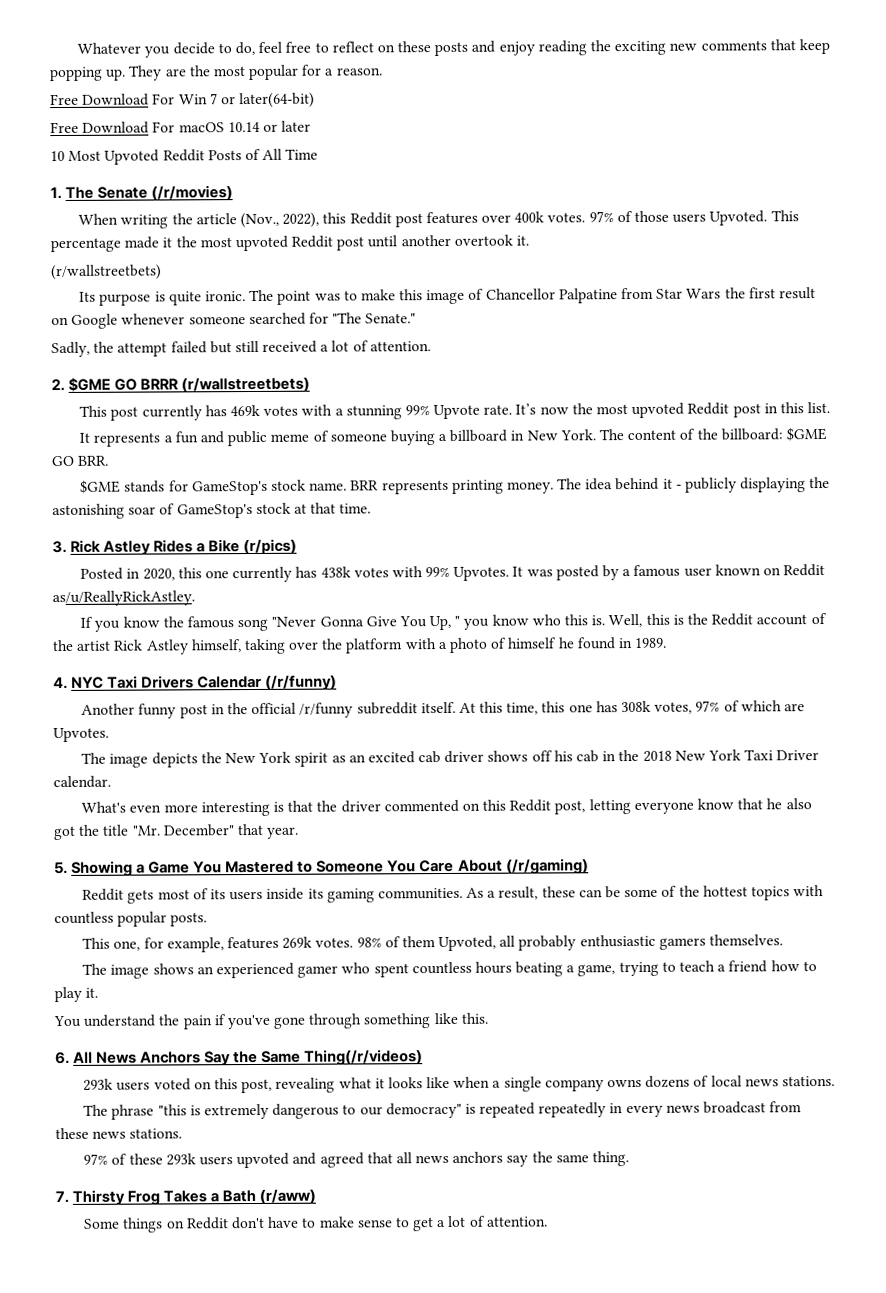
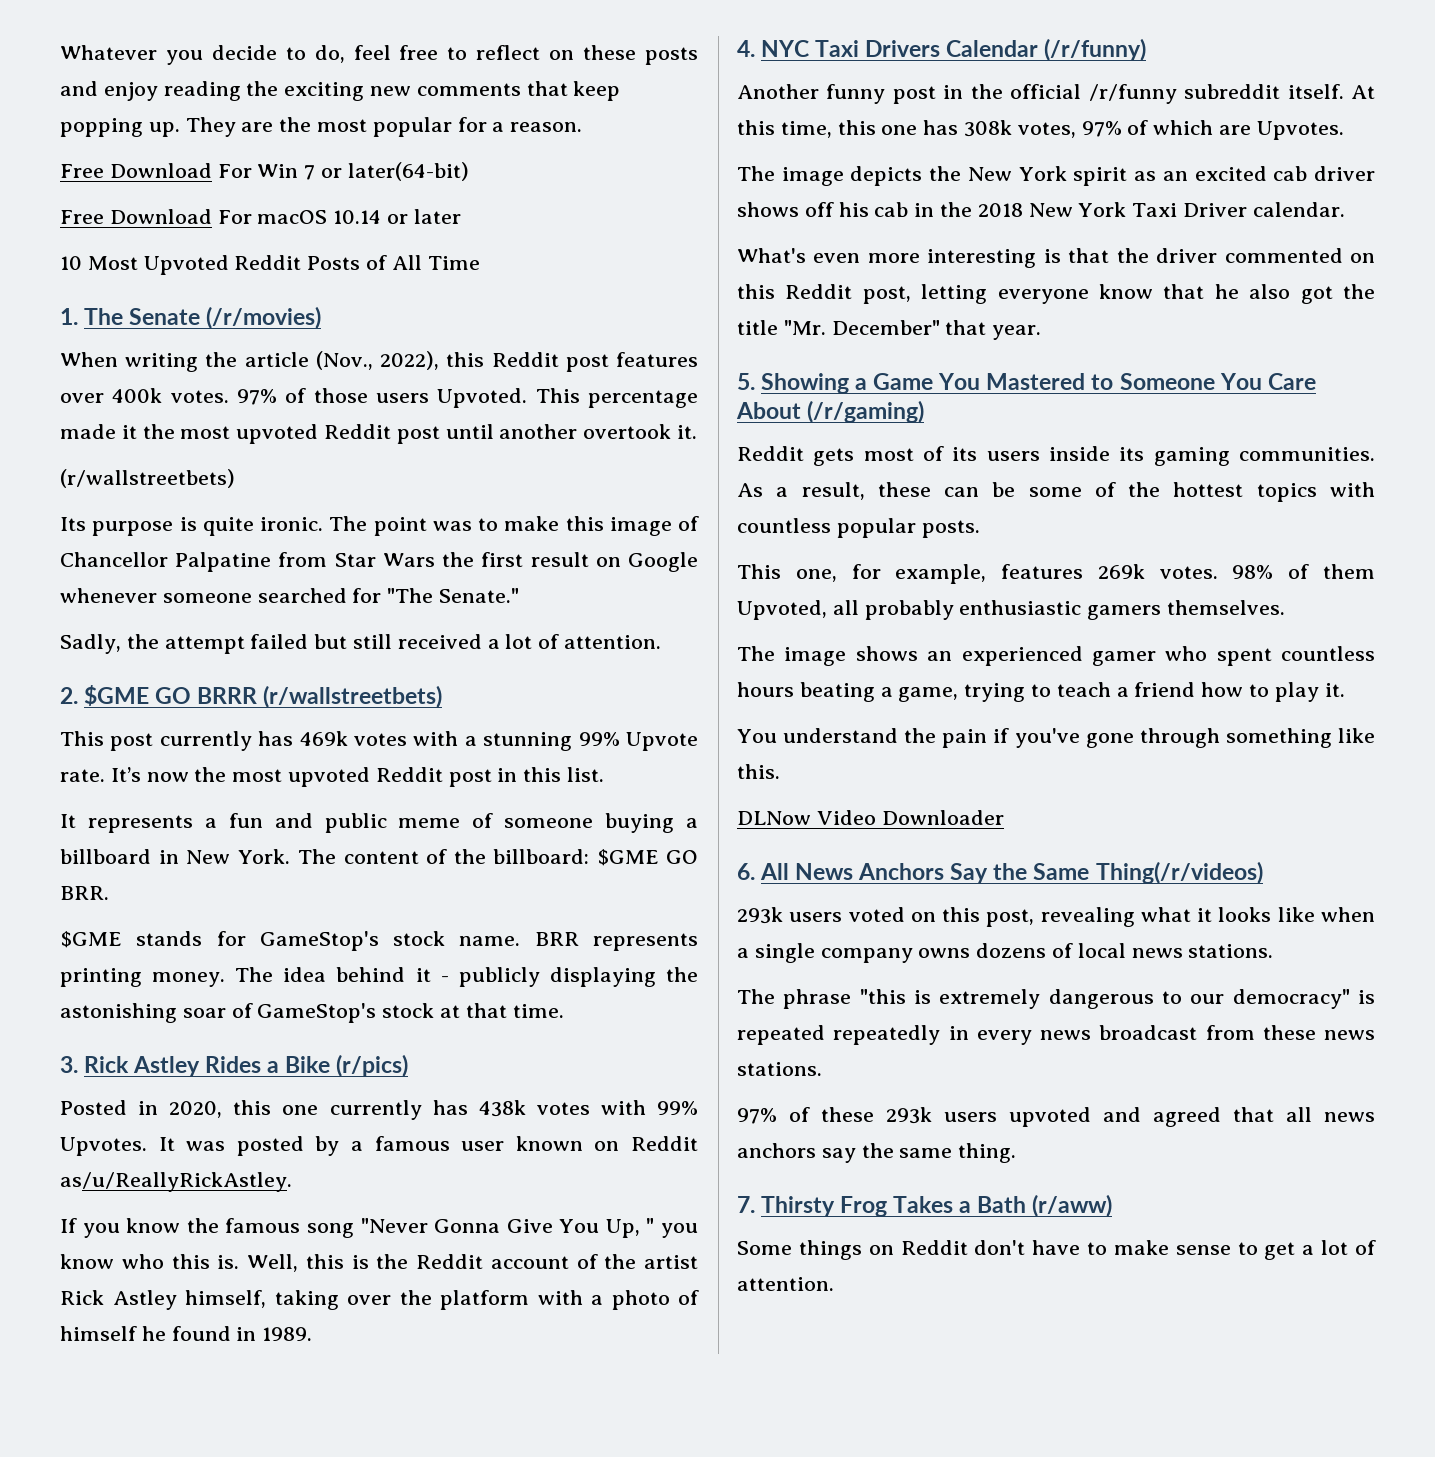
(488, 1018) none -> [737,810,1004,825] // DLNow Video Downloader

